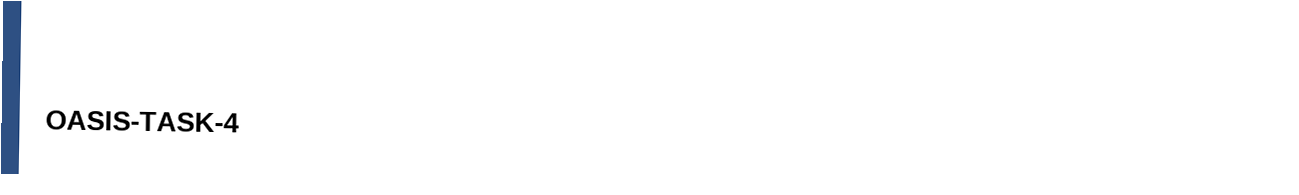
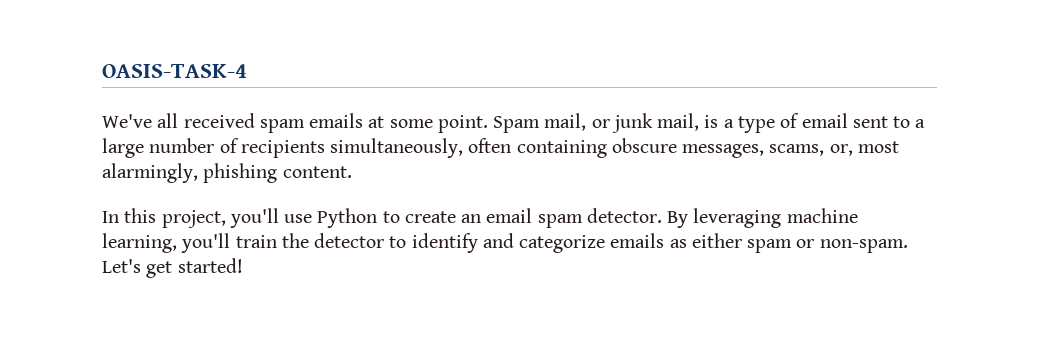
(240, 121) none -> [102,113,926,133] [102,138,899,158] [102,163,352,183] [102,208,858,228] [102,233,908,253] [102,258,243,278] // We've all received spam emails at some point. Spam mail, or junk mail, is a type of email sent to a large number of recipients simultaneously, often containing obscure messages, scams, or, most alarmingly, phishing content. // In this project, you'll use Python to create an email spam detector. By leveraging machine learning, you'll train the detector to identify and categorize emails as either spam or non-spam. Let's get started!

